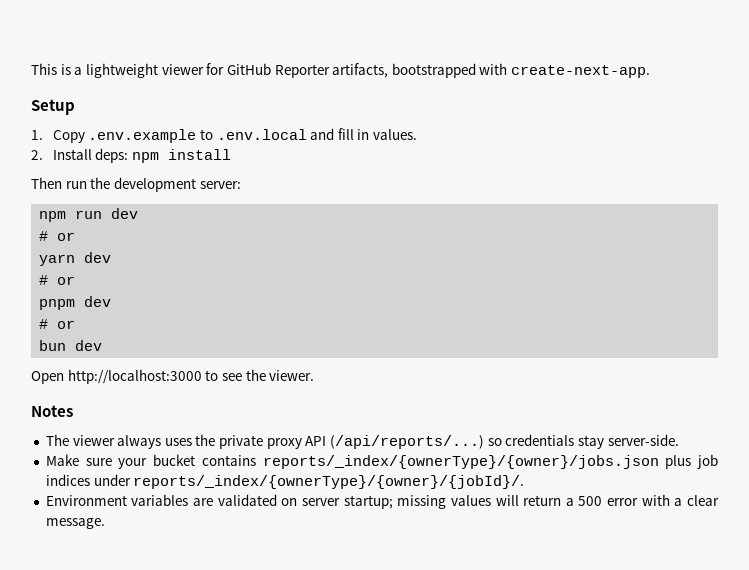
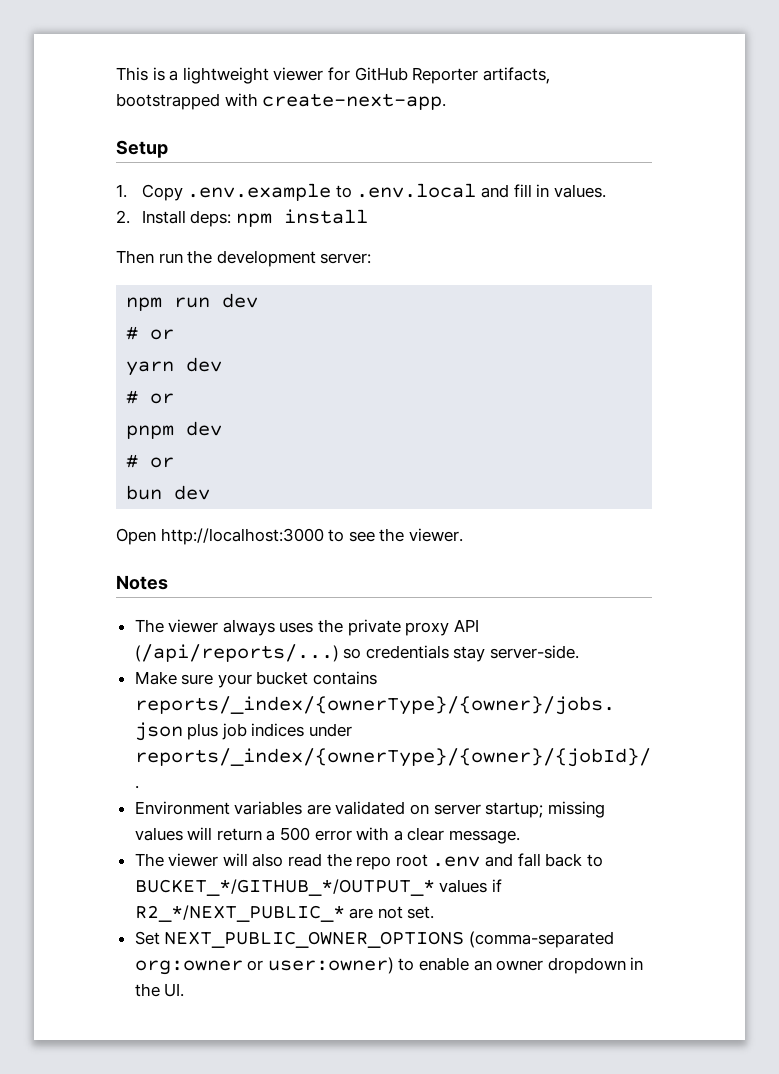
(105, 523) none -> [134,853,603,870] [134,879,502,896] [134,905,435,922] [134,931,614,948] [134,957,644,975] [134,983,185,997] // The viewer will also read the repo root .env and fall back to BUCKET_*/GITHUB_*/OUTPUT_* values if R2_*/NEXT_PUBLIC_* are not set. // Set NEXT_PUBLIC_OWNER_OPTIONS (comma-separated org:owner or user:owner) to enable an owner dropdown in the UI.

